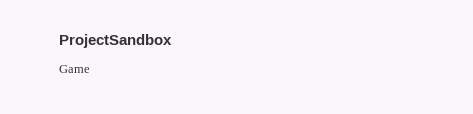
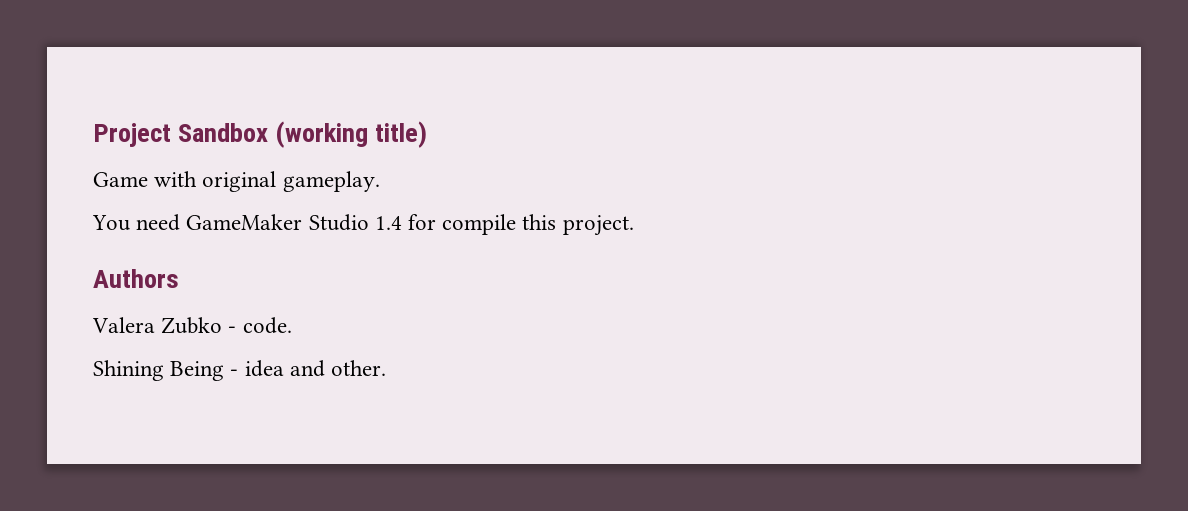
[59,34,172,48] [59,65,90,73] ProjectSandbox // Game -> [93,121,428,148] [93,171,380,192] [92,214,634,236] [93,269,179,288] [92,317,292,334] [93,360,387,381] Project Sandbox (working title) // Game with original gameplay. // You need GameMaker Studio 1.4 for compile this project. // Authors // Valera Zubko - code. // Shining Being - idea and other.

